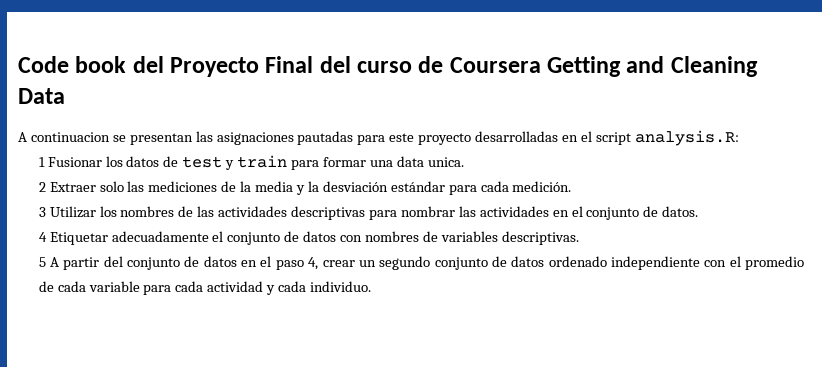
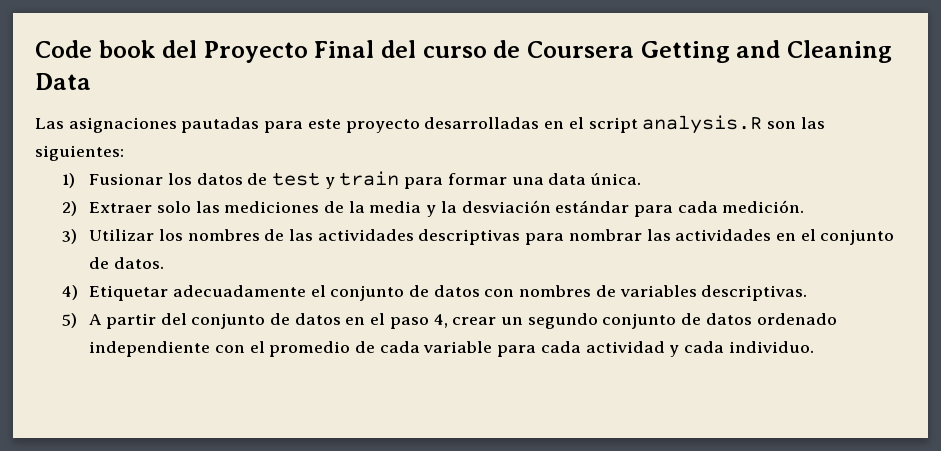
[18,131,213,145] A continuacion se presentan las -> [35,118,64,129] Las
[634,130,739,146] [38,157,45,167] analysis.R: // 1 -> [642,115,825,134] [35,145,124,161] [62,173,76,188] analysis.R son las siguientes: // 1)
[427,157,464,167] [38,182,46,192] unica. // 2 -> [590,173,642,185] [62,201,78,216] única. // 2)
[38,207,46,217] 3 -> [62,229,78,244] 3)
[38,232,47,242] 4 -> [62,285,79,300] 4)
[38,257,46,267] 5 -> [62,313,78,328] 5)

